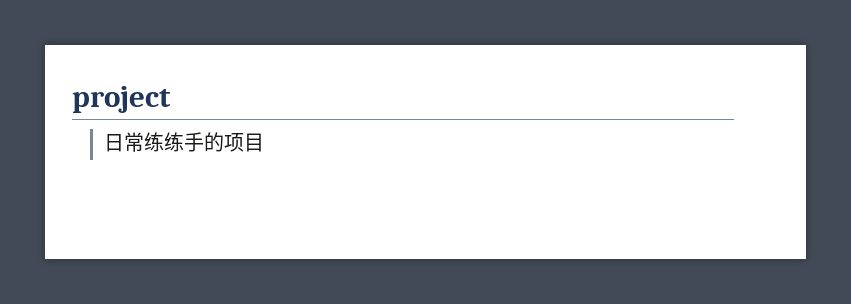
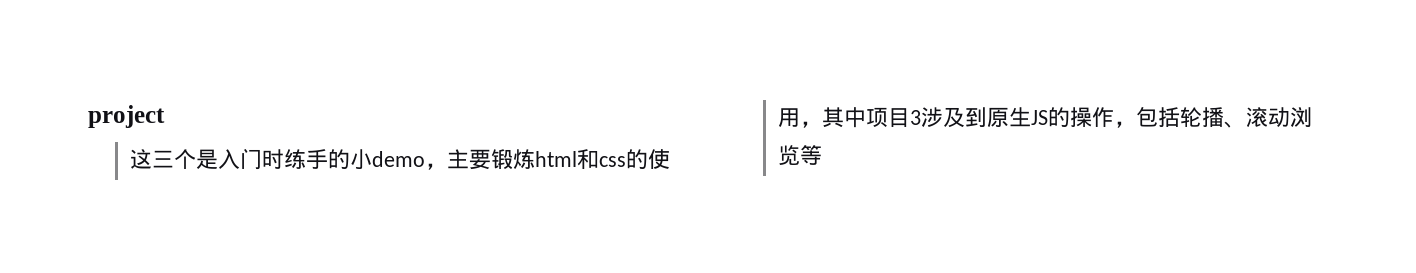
[103,132,264,152] 日常练练手的项目 -> [129,148,670,170] [777,107,1312,128] [777,145,822,165] 这三个是入门时练手的小demo，主要锻炼html和css的使用，其中项目3涉及到原生JS的操作，包括轮播、滚动浏览等

